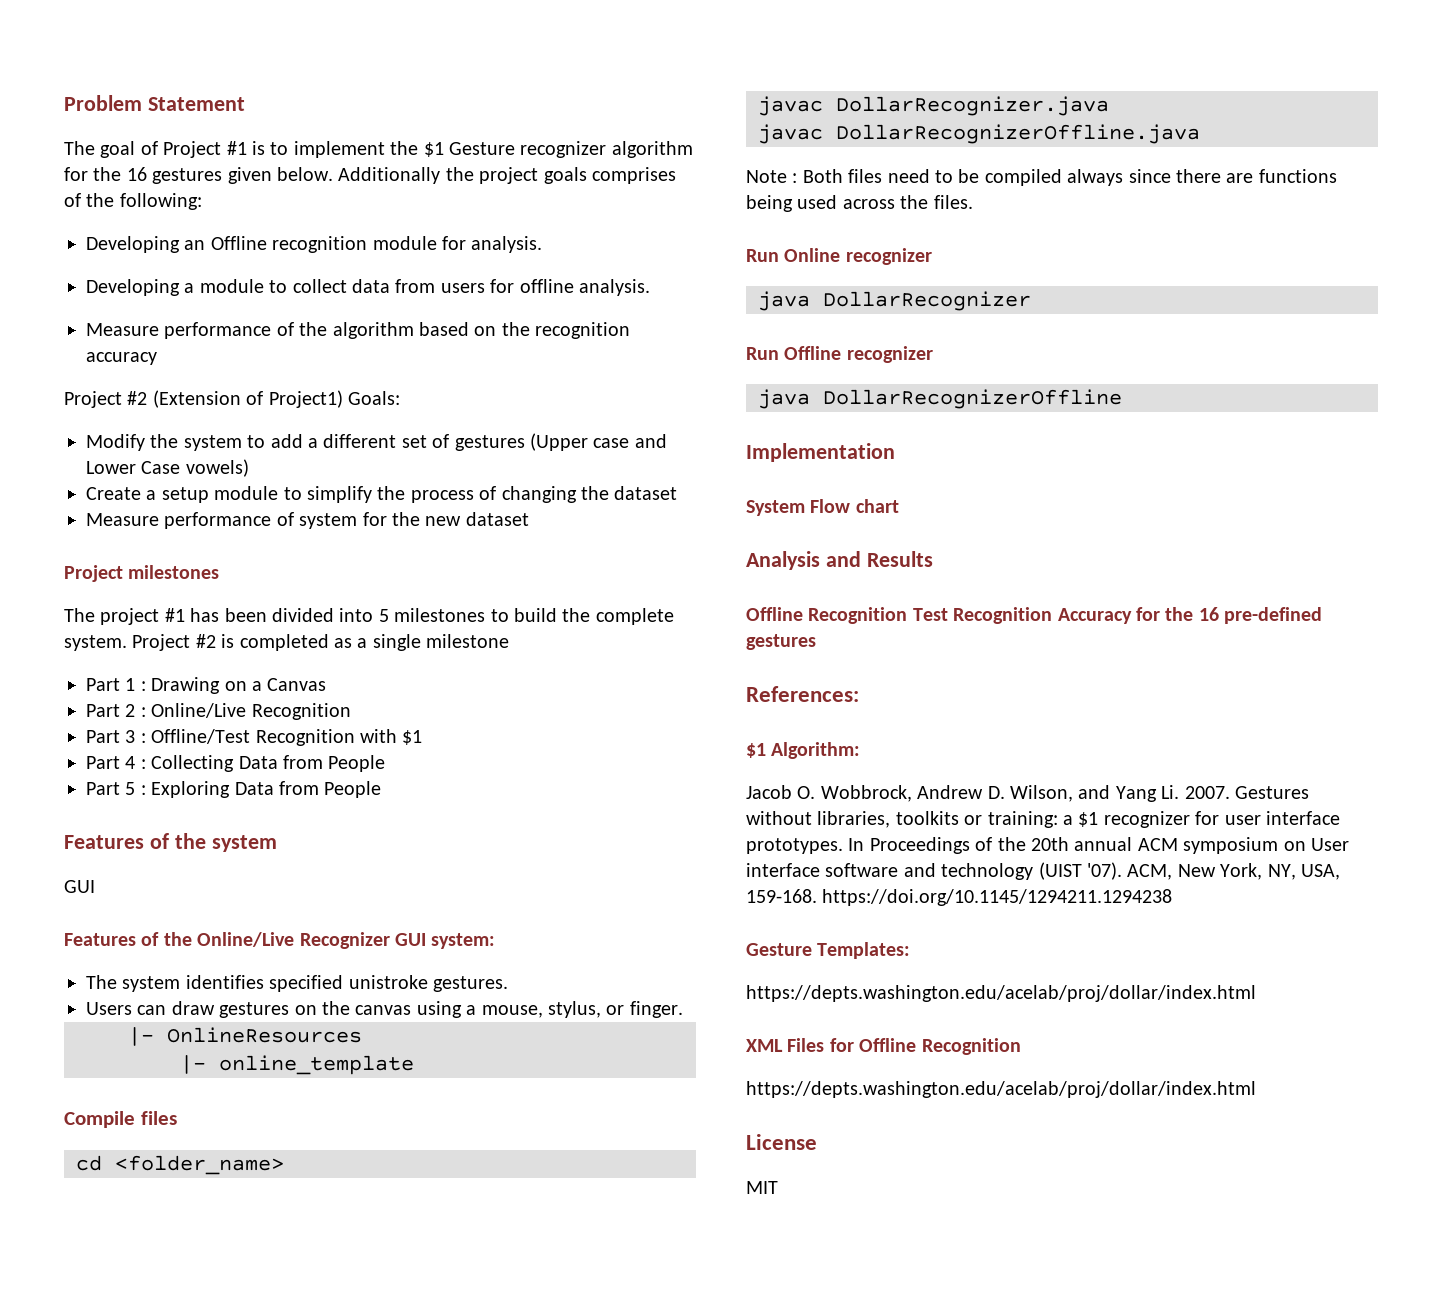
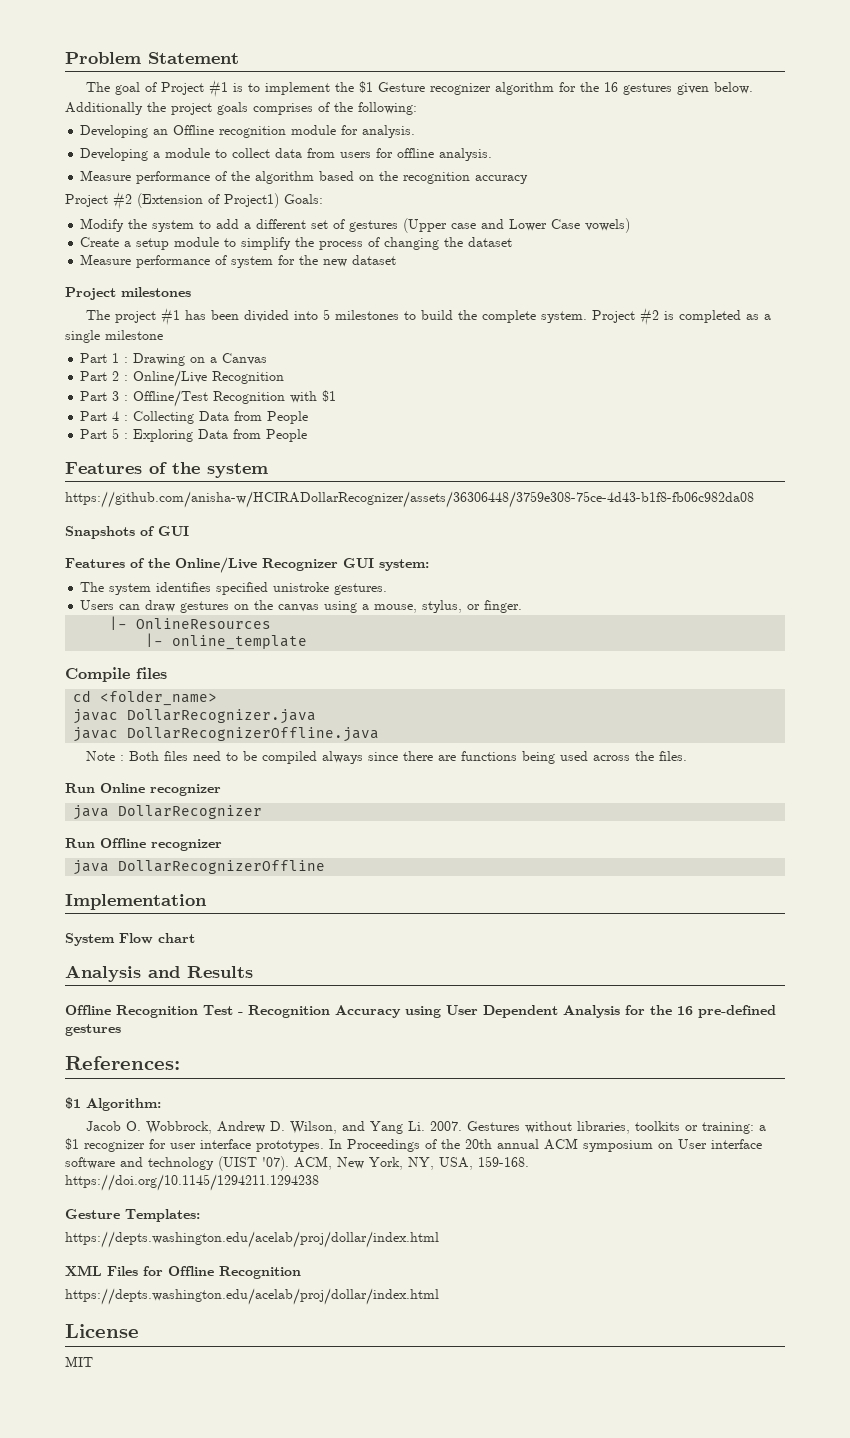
(277, 843) none -> [65,491,754,508] [65,526,155,539] https://github.com/anisha-w/HCIRADollarRecognizer/assets/36306448/3759e308-75ce-4d43-b1f8-fb06c982da08 // Snapshots of
(948, 614) none -> [238,1012,243,1015] -
(1132, 616) none -> [405,1005,620,1018] using User Dependent Analysis

